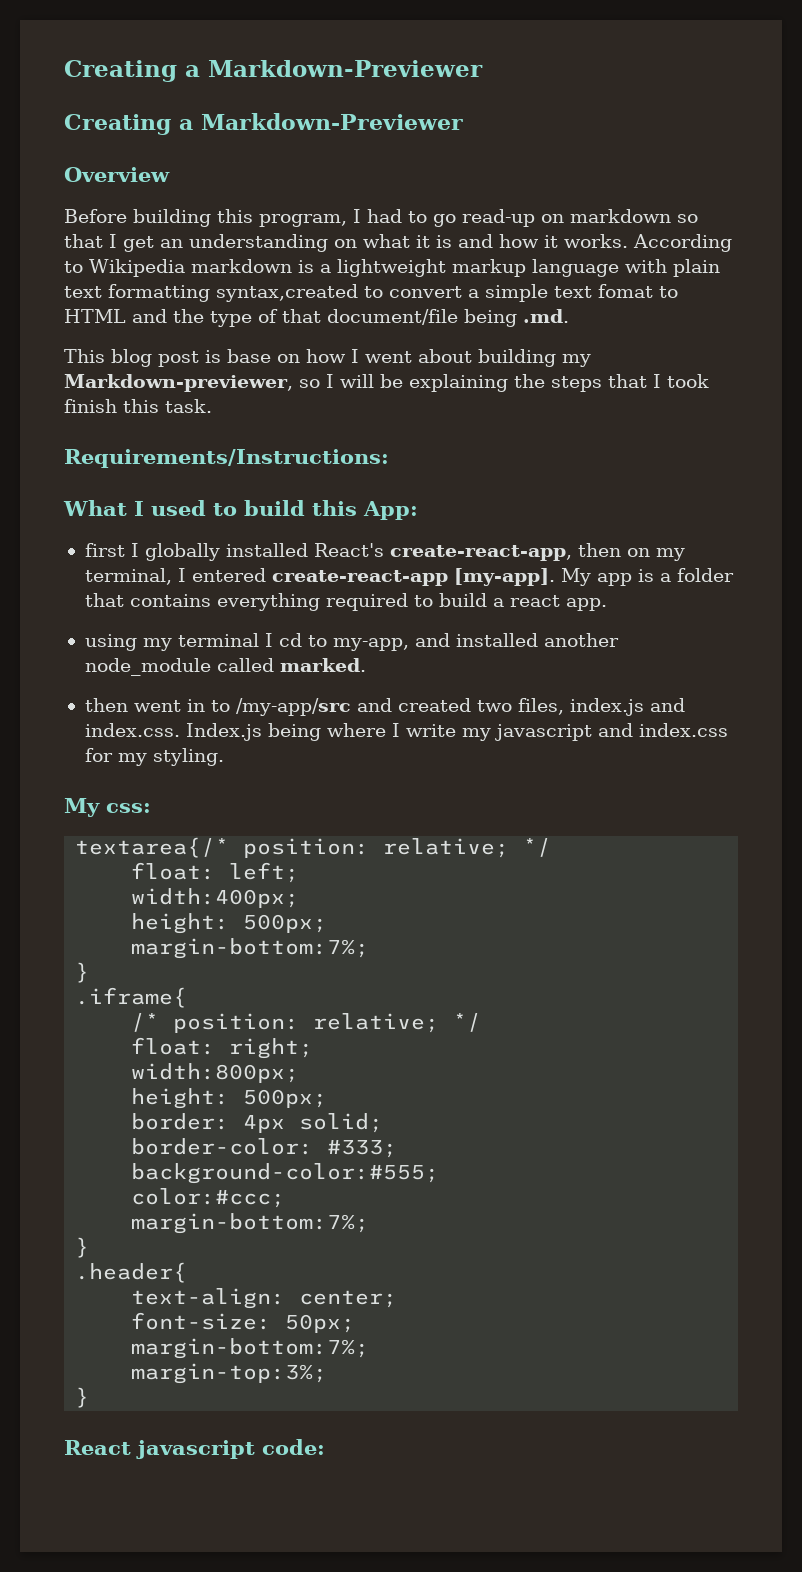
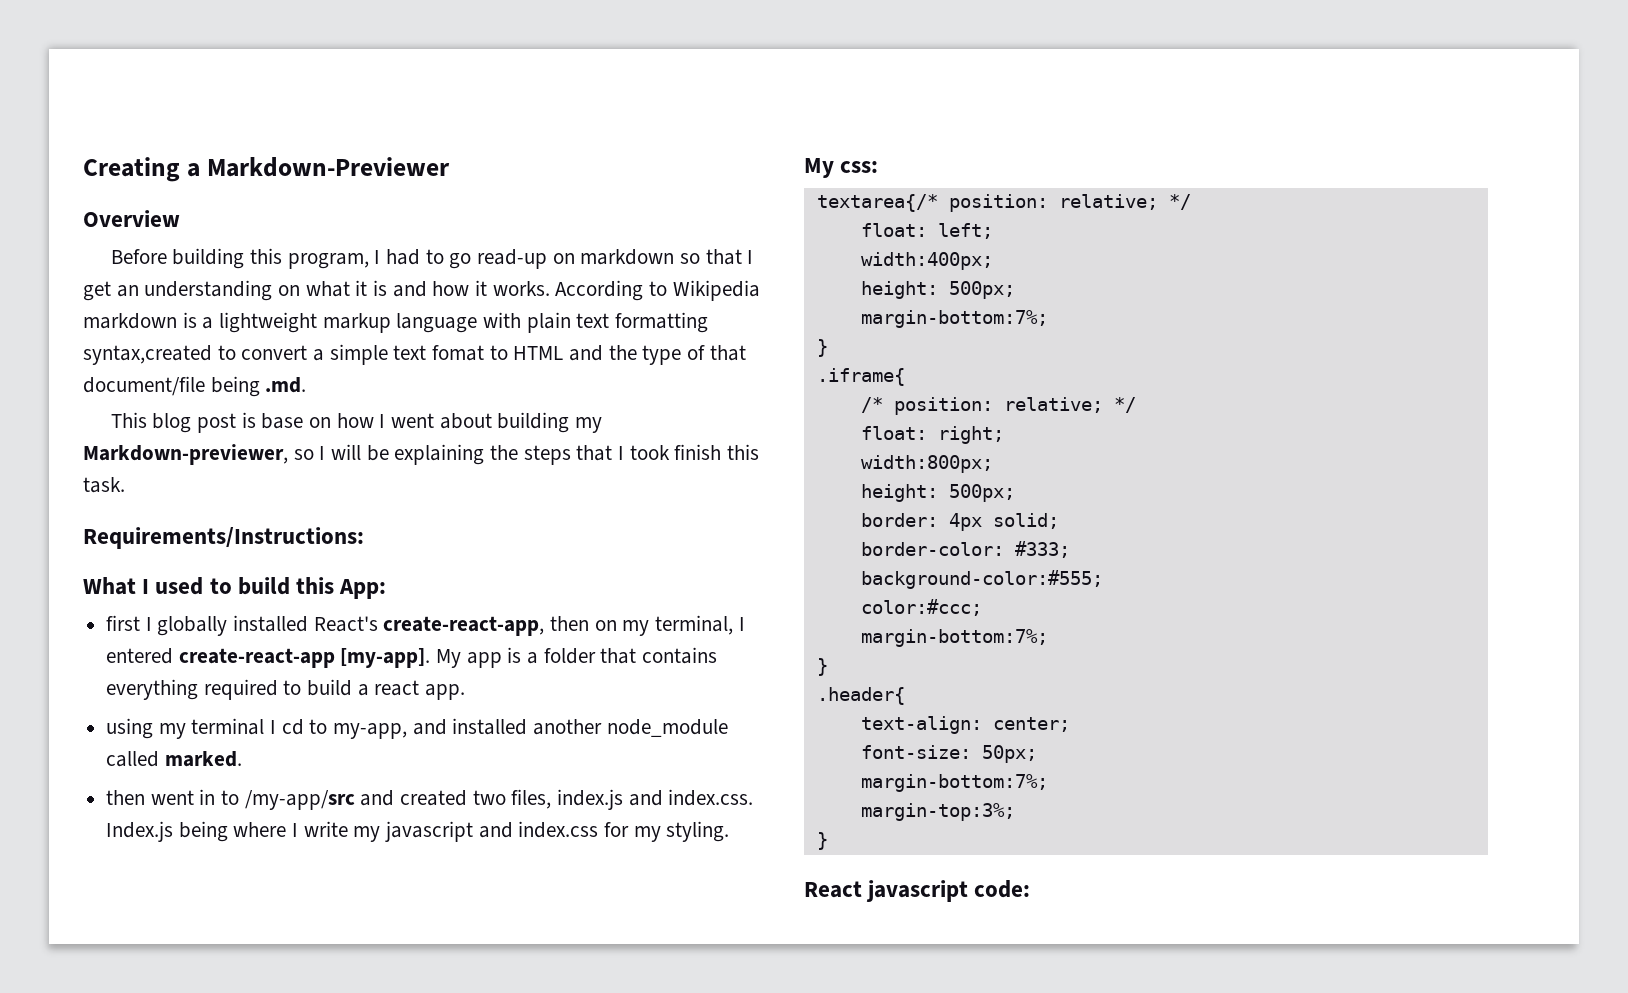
[64,60,483,82] [64,113,463,135] Creating a Markdown-Previewer // Creating a Markdown-Previewer -> [83,157,450,182] Creating a Markdown-Previewer

